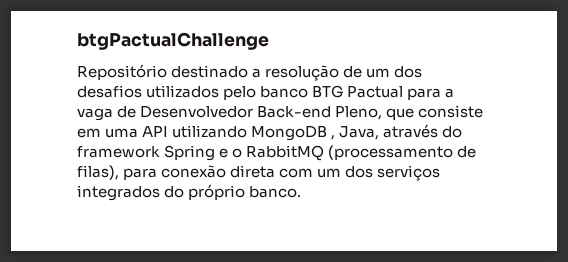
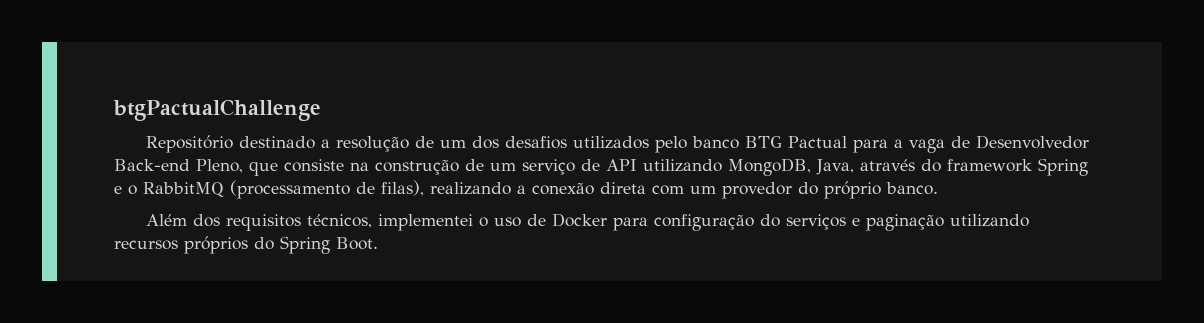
[77,125,336,141] em uma API utilizando MongoDB , -> [350,158,811,176] na construção de um serviço de API utilizando MongoDB,
[123,168,158,180] para -> [430,182,526,195] realizando a
[345,165,441,181] [77,185,160,201] dos serviços integrados -> [722,182,792,199] provedor
(302, 192) none -> [145,213,1029,231] [114,236,378,254] // Além dos requisitos técnicos, implementei o uso de Docker para configuração do serviços e paginação utilizando recursos próprios do Spring Boot.

